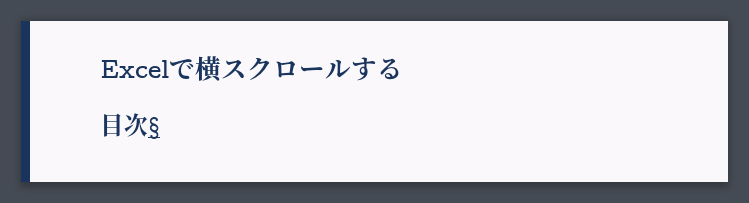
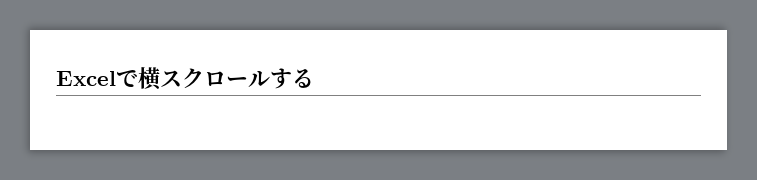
[100,113,160,139] // 目次§ -> (314, 78) none

